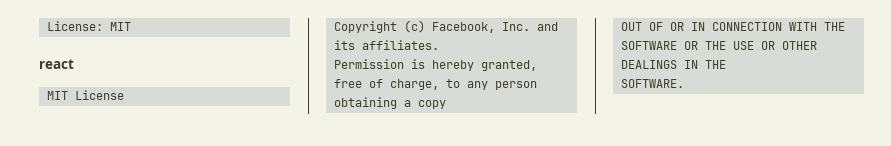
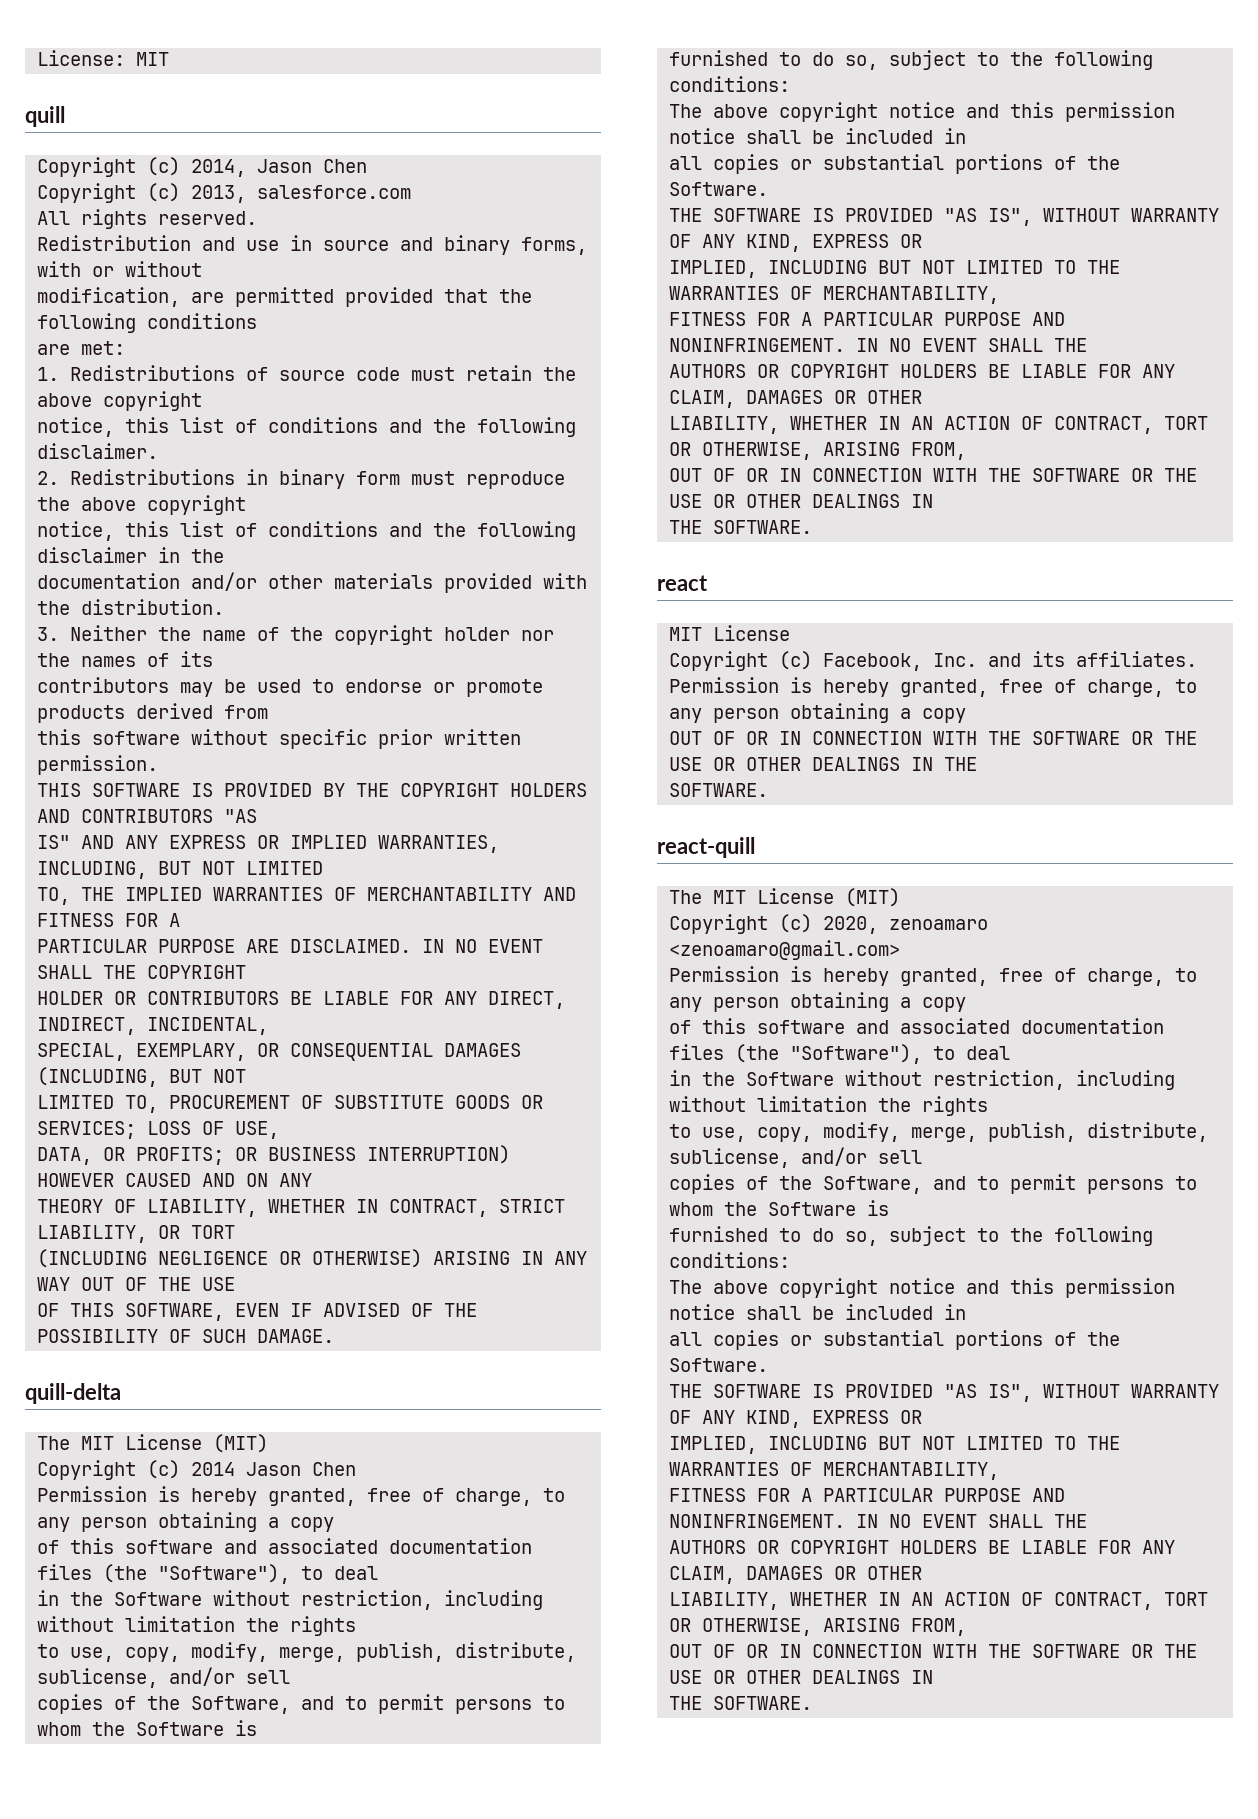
(131, 26) none -> [25,106,65,127] [36,157,367,177] [36,183,411,203] [36,209,257,229] [36,235,587,255] [36,261,202,277] [36,287,532,307] [36,313,257,333] [36,341,125,355] [36,365,576,381] [36,391,202,411] [36,417,576,437] [36,443,158,459] [36,469,565,489] [36,495,246,515] [36,521,576,541] [36,547,224,563] [36,572,587,593] [36,599,224,615] [36,625,554,645] [36,651,213,667] [36,677,543,697] [36,703,268,723] [36,729,521,749] [36,755,158,775] [36,783,587,797] [36,809,257,823] [36,835,499,853] [36,861,323,879] [36,887,576,905] [36,913,180,927] [36,939,543,953] [36,965,246,979] [36,991,565,1009] [36,1017,268,1035] [36,1043,521,1061] [36,1067,246,1087] [36,1095,543,1113] [36,1121,279,1139] [36,1145,510,1165] [36,1173,312,1187] [36,1199,565,1217] [36,1225,235,1243] [36,1249,587,1268] [36,1277,235,1291] [36,1303,477,1321] [36,1329,334,1343] [25,1383,121,1404] [36,1434,268,1453] [36,1460,356,1480] [36,1486,565,1506] [36,1512,334,1532] [36,1538,532,1554] [36,1564,378,1584] [36,1590,543,1610] [36,1616,356,1636] [36,1642,576,1662] [36,1667,290,1688] [36,1694,565,1714] [36,1720,257,1736] [668,50,1153,70] [668,76,790,92] [668,102,1175,122] [668,128,966,144] [668,154,1120,174] [668,182,768,196] [668,208,1219,226] [668,234,922,252] [668,260,1120,278] [668,286,999,304] [668,312,1065,326] [668,338,1087,352] [668,364,1175,378] [668,390,922,408] [668,416,1208,434] [668,442,966,460] [668,468,1197,482] [668,494,933,508] [668,520,812,534] // quill // Copyright (c) 2014, Jason Chen // Copyright (c) 2013, salesforce.com // All rights reserved. // Redistribution and use in source and binary forms, with or without // modification, are permitted provided that the following conditions // are met: // 1. Redistributions of source code must retain the above copyright // notice, this list of conditions and the following disclaimer. // 2. Redistributions in binary form must reproduce the above copyright // notice, this list of conditions and the following disclaimer in the // documentation and/or other materials provided with the distribution. // 3. Neither the name of the copyright holder nor the names of its // contributors may be used to endorse or promote products derived from // this software without specific prior written permission. // THIS SOFTWARE IS PROVIDED BY THE COPYRIGHT HOLDERS AND CONTRIBUTORS "AS // IS" AND ANY EXPRESS OR IMPLIED WARRANTIES, INCLUDING, BUT NOT LIMITED // TO, THE IMPLIED WARRANTIES OF MERCHANTABILITY AND FITNESS FOR A // PARTICULAR PURPOSE ARE DISCLAIMED. IN NO EVENT SHALL THE COPYRIGHT // HOLDER OR CONTRIBUTORS BE LIABLE FOR ANY DIRECT, INDIRECT, INCIDENTAL, // SPECIAL, EXEMPLARY, OR CONSEQUENTIAL DAMAGES (INCLUDING, BUT NOT // LIMITED TO, PROCUREMENT OF SUBSTITUTE GOODS OR SERVICES; LOSS OF USE, // DATA, OR PROFITS; OR BUSINESS INTERRUPTION) HOWEVER CAUSED AND ON ANY // THEORY OF LIABILITY, WHETHER IN CONTRACT, STRICT LIABILITY, OR TORT // (INCLUDING NEGLIGENCE OR OTHERWISE) ARISING IN ANY WAY OUT OF THE USE // OF THIS SOFTWARE, EVEN IF ADVISED OF THE POSSIBILITY OF SUCH DAMAGE. // quill-delta // The MIT License (MIT) // Copyright (c) 2014 Jason Chen // Permission is hereby granted, free of charge, to any person obtaining a copy // of this software and associated documentation files (the "Software"), to deal // in the Software without restriction, including without limitation the rights // to use, copy, modify, merge, publish, distribute, sublicense, and/or sell // copies of the Software, and to permit persons to whom the Software is // furnished to do so, subject to the following conditions: // The above copyright notice and this permission notice shall be included in // all copies or substantial portions of the Software. // THE SOFTWARE IS PROVIDED "AS IS", WITHOUT WARRANTY OF ANY KIND, EXPRESS OR // IMPLIED, INCLUDING BUT NOT LIMITED TO THE WARRANTIES OF MERCHANTABILITY, // FITNESS FOR A PARTICULAR PURPOSE AND NONINFRINGEMENT. IN NO EVENT SHALL THE // AUTHORS OR COPYRIGHT HOLDERS BE LIABLE FOR ANY CLAIM, DAMAGES OR OTHER // LIABILITY, WHETHER IN AN ACTION OF CONTRACT, TORT OR OTHERWISE, ARISING FROM, // OUT OF OR IN CONNECTION WITH THE SOFTWARE OR THE USE OR OTHER DEALINGS IN // THE SOFTWARE.
(684, 83) none -> [657,837,755,858] [668,888,900,907] [668,914,988,934] [668,940,900,960] [668,966,1197,986] [668,992,966,1012] [668,1018,1164,1034] [668,1044,1010,1064] [668,1070,1175,1090] [668,1096,988,1116] [668,1122,1208,1142] [668,1147,922,1168] [668,1174,1197,1194] [668,1200,889,1216] [668,1226,1153,1246] [668,1252,790,1268] [668,1278,1175,1298] [668,1304,966,1320] [668,1330,1120,1350] [668,1358,768,1372] [668,1384,1219,1402] [668,1410,922,1428] [668,1436,1120,1454] [668,1462,999,1480] [668,1488,1065,1502] [668,1514,1087,1528] [668,1540,1175,1554] [668,1566,922,1584] [668,1592,1208,1610] [668,1618,966,1636] [668,1644,1197,1658] [668,1670,933,1684] [668,1696,812,1710] // react-quill // The MIT License (MIT) // Copyright (c) 2020, zenoamaro <zenoamaro@gmail.com> // Permission is hereby granted, free of charge, to any person obtaining a copy // of this software and associated documentation files (the "Software"), to deal // in the Software without restriction, including without limitation the rights // to use, copy, modify, merge, publish, distribute, sublicense, and/or sell // copies of the Software, and to permit persons to whom the Software is // furnished to do so, subject to the following conditions: // The above copyright notice and this permission notice shall be included in // all copies or substantial portions of the Software. // THE SOFTWARE IS PROVIDED "AS IS", WITHOUT WARRANTY OF ANY KIND, EXPRESS OR // IMPLIED, INCLUDING BUT NOT LIMITED TO THE WARRANTIES OF MERCHANTABILITY, // FITNESS FOR A PARTICULAR PURPOSE AND NONINFRINGEMENT. IN NO EVENT SHALL THE // AUTHORS OR COPYRIGHT HOLDERS BE LIABLE FOR ANY CLAIM, DAMAGES OR OTHER // LIABILITY, WHETHER IN AN ACTION OF CONTRACT, TORT OR OTHERWISE, ARISING FROM, // OUT OF OR IN CONNECTION WITH THE SOFTWARE OR THE USE OR OTHER DEALINGS IN // THE SOFTWARE.

